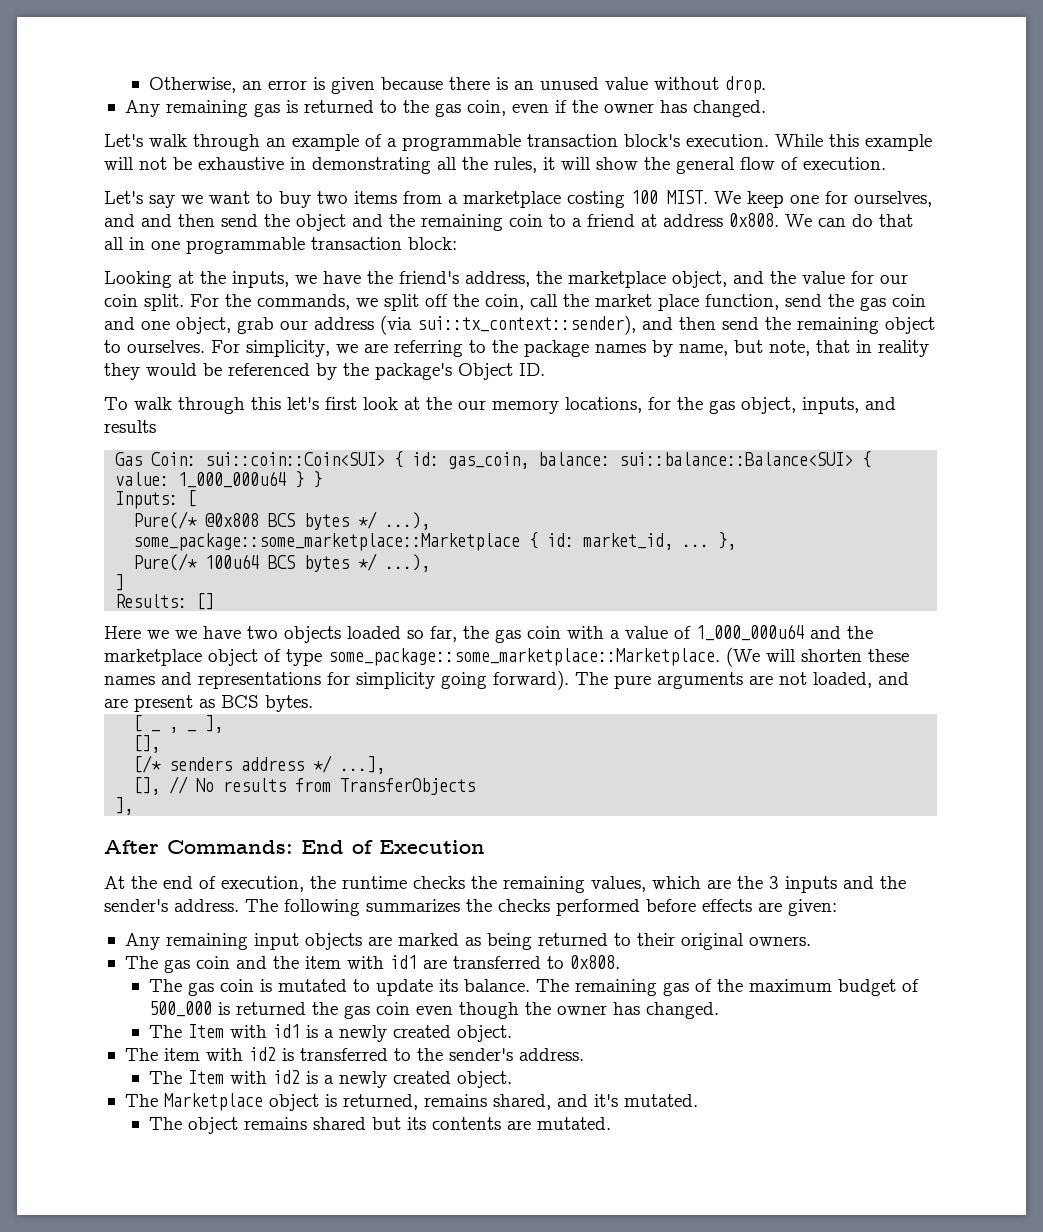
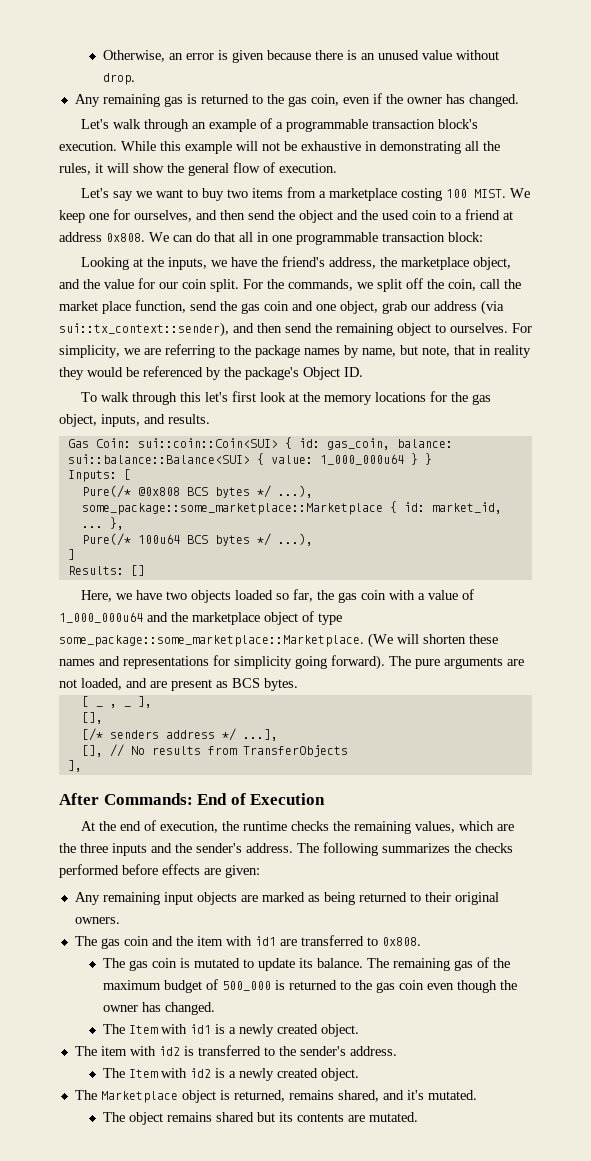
[141,214,172,227] and -> (217, 215) none
[421,214,503,231] remaining -> [382,210,409,220] used
[458,397,642,414] our memory locations, -> [324,392,427,405] memory locations
[104,420,156,433] results -> [168,414,210,424] results.
[104,626,169,639] Here we -> [81,590,113,602] Here,
[769,876,779,889] 3 -> [80,843,108,853] three
(307, 1008) none -> [339,981,351,990] to

